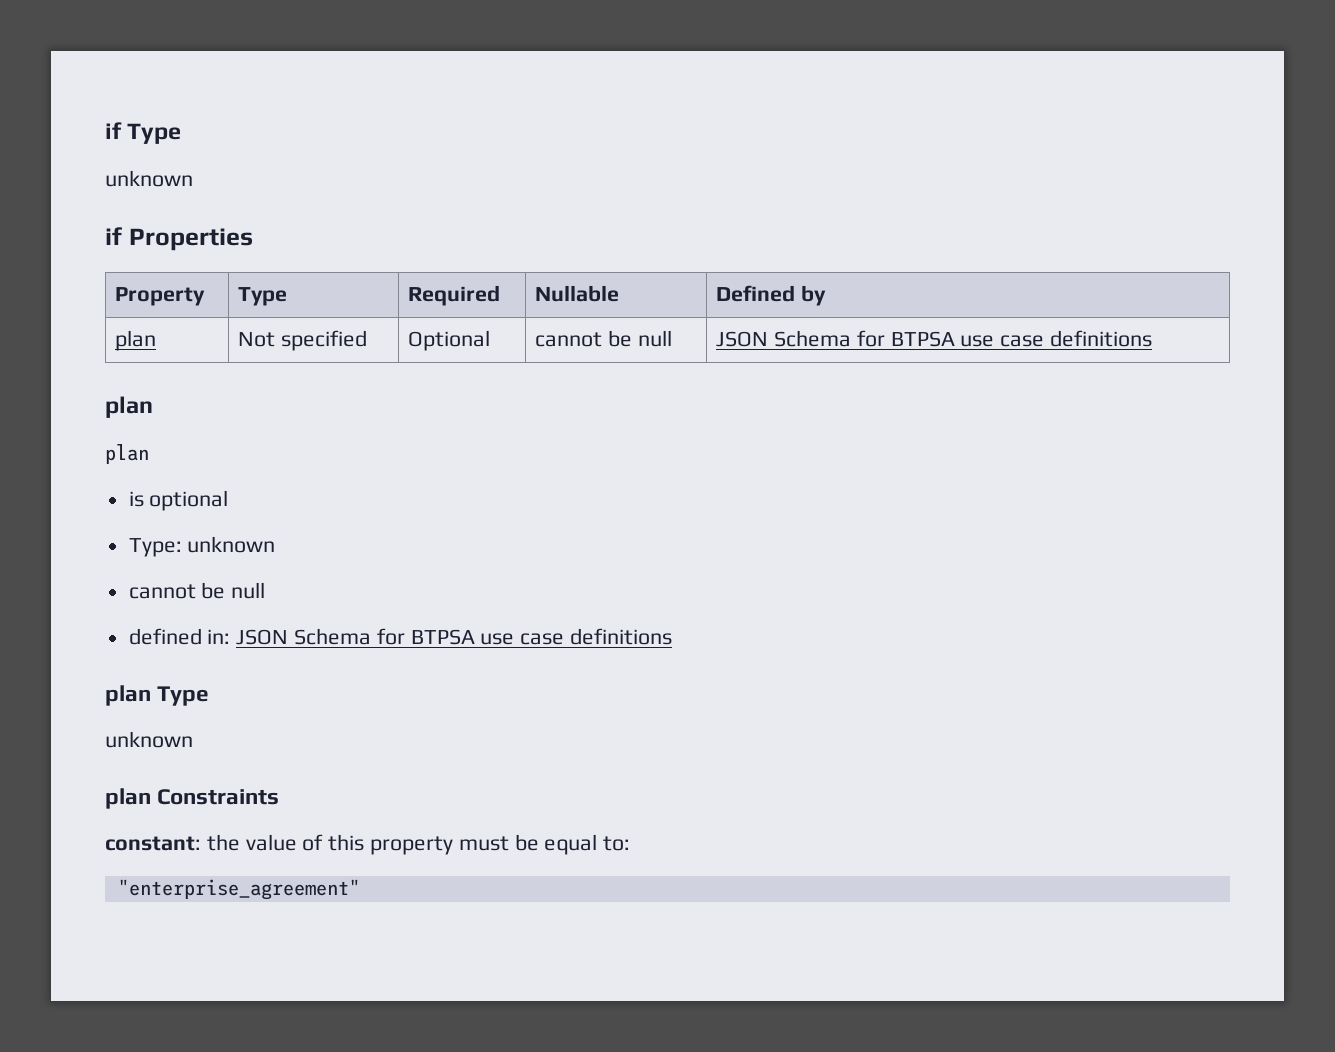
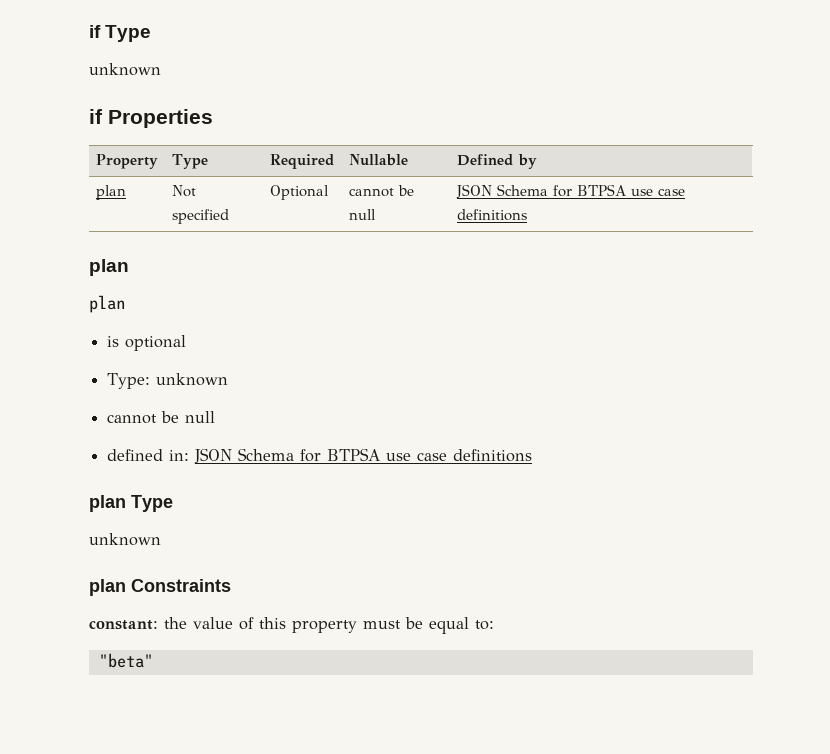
[117,879,360,900] "enterprise_agreement" -> [98,653,153,668] "beta"

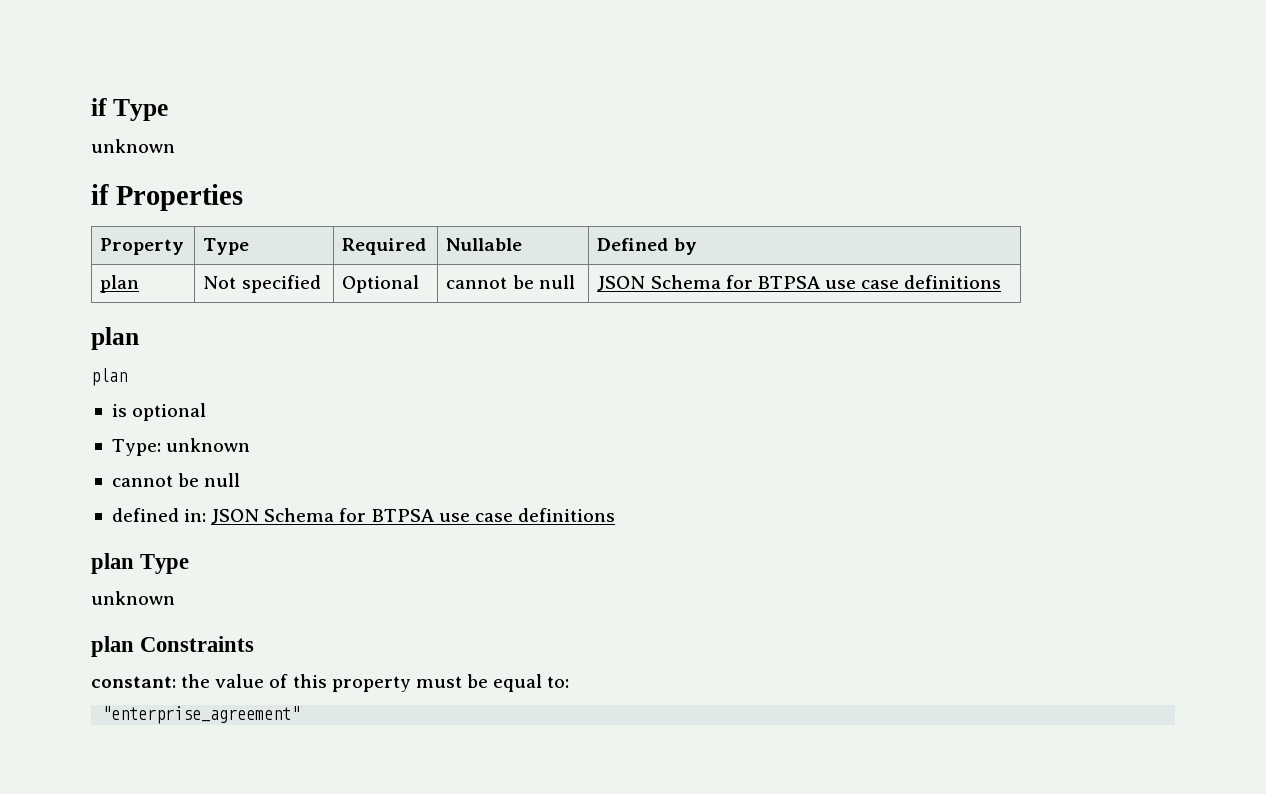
[98,653,153,668] "beta" -> [102,706,301,724] "enterprise_agreement"

